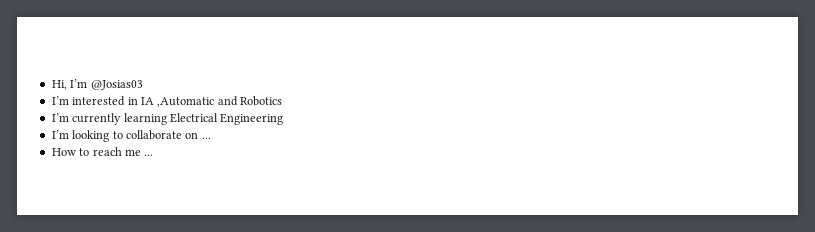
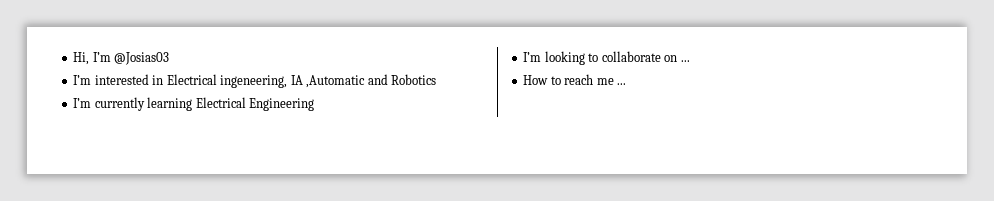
(138, 101) none -> [166,74,288,88] Electrical ingeneering,

